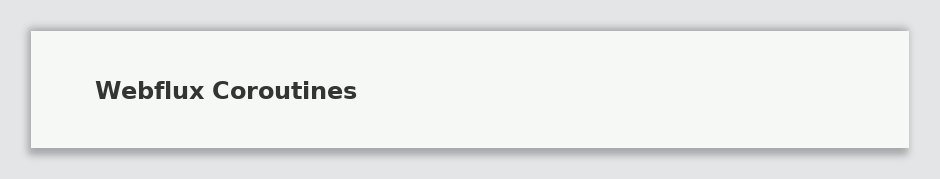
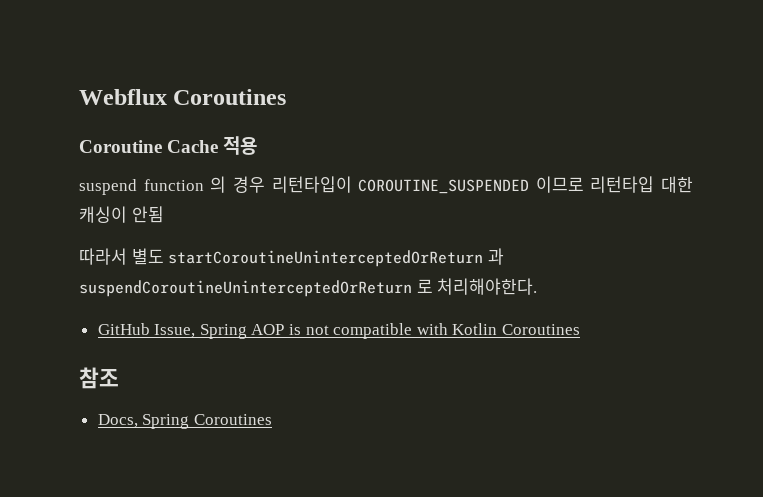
(357, 90) none -> [79,136,258,155] [79,176,693,195] [79,206,164,223] [79,248,504,267] [79,278,538,297] [97,323,581,339] [79,367,119,389] [97,414,272,429] // Coroutine Cache 적용 // suspend function 의 경우 리턴타입이 COROUTINE_SUSPENDED 이므로 리턴타입 대한 캐싱이 안됨 // 따라서 별도 startCoroutineUninterceptedOrReturn 과 suspendCoroutineUninterceptedOrReturn 로 처리해야한다. // GitHub Issue, Spring AOP is not compatible with Kotlin Coroutines // 참조 // Docs, Spring Coroutines

